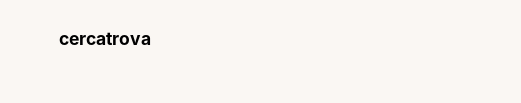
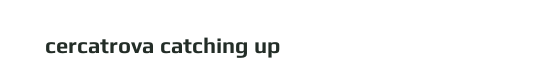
(151, 38) none -> [159,37,280,58] catching up

